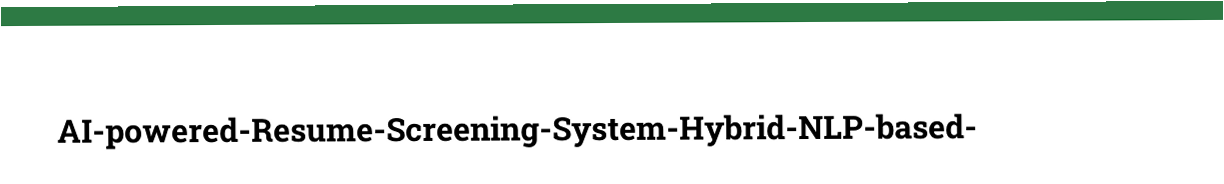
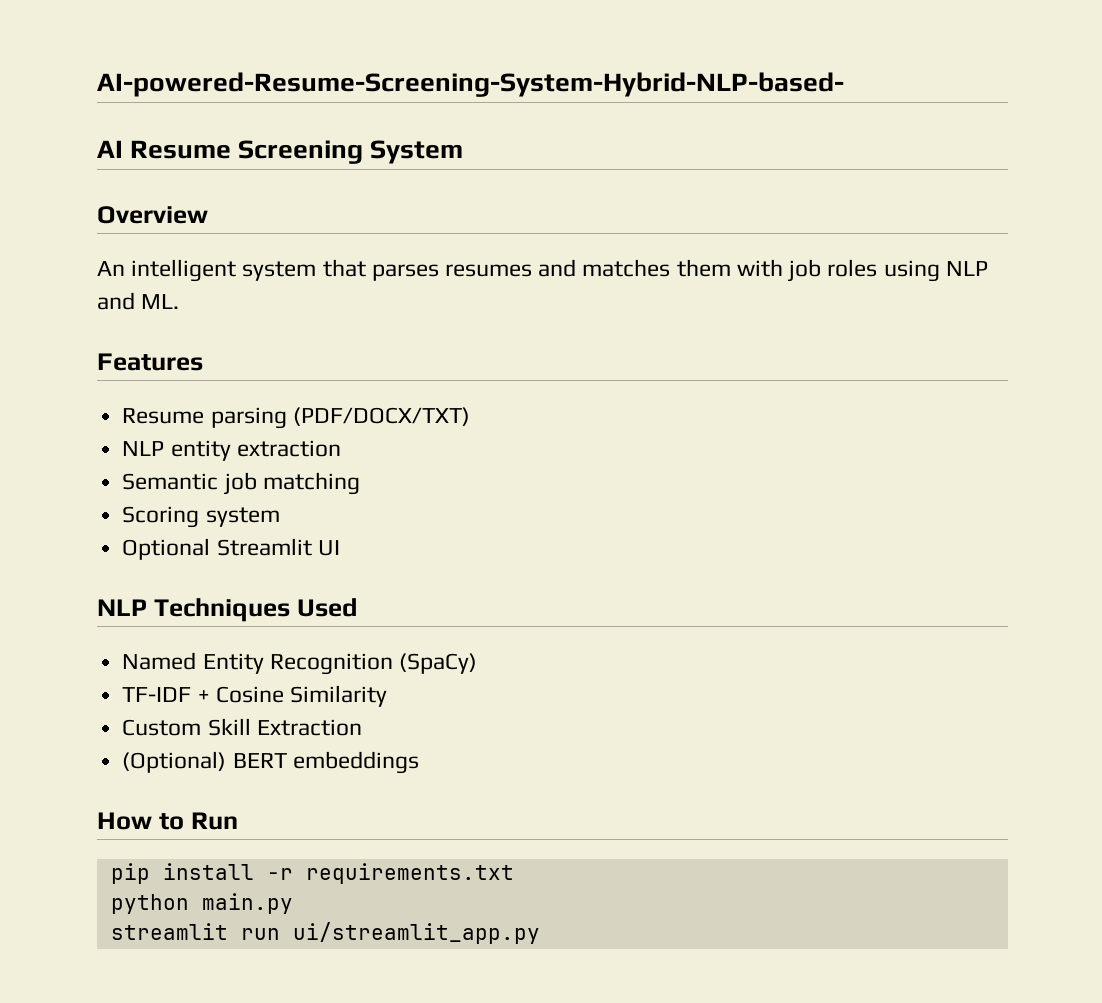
(978, 131) none -> [97,140,464,164] [97,206,208,224] [97,259,988,282] [97,292,180,310] [97,353,203,371] [122,407,470,429] [122,440,341,461] [122,472,360,495] [122,506,280,528] [122,538,340,560] [97,598,358,622] [122,652,477,675] [122,685,387,707] [122,718,362,736] [122,751,419,774] [97,812,238,830] [110,863,514,884] [110,893,293,914] [110,922,540,944] // AI Resume Screening System // Overview // An intelligent system that parses resumes and matches them with job roles using NLP and ML. // Features // Resume parsing (PDF/DOCX/TXT) // NLP entity extraction // Semantic job matching // Scoring system // Optional Streamlit UI // NLP Techniques Used // Named Entity Recognition (SpaCy) // TF-IDF + Cosine Similarity // Custom Skill Extraction // (Optional) BERT embeddings // How to Run // pip install -r requirements.txt // python main.py // streamlit run ui/streamlit_app.py

